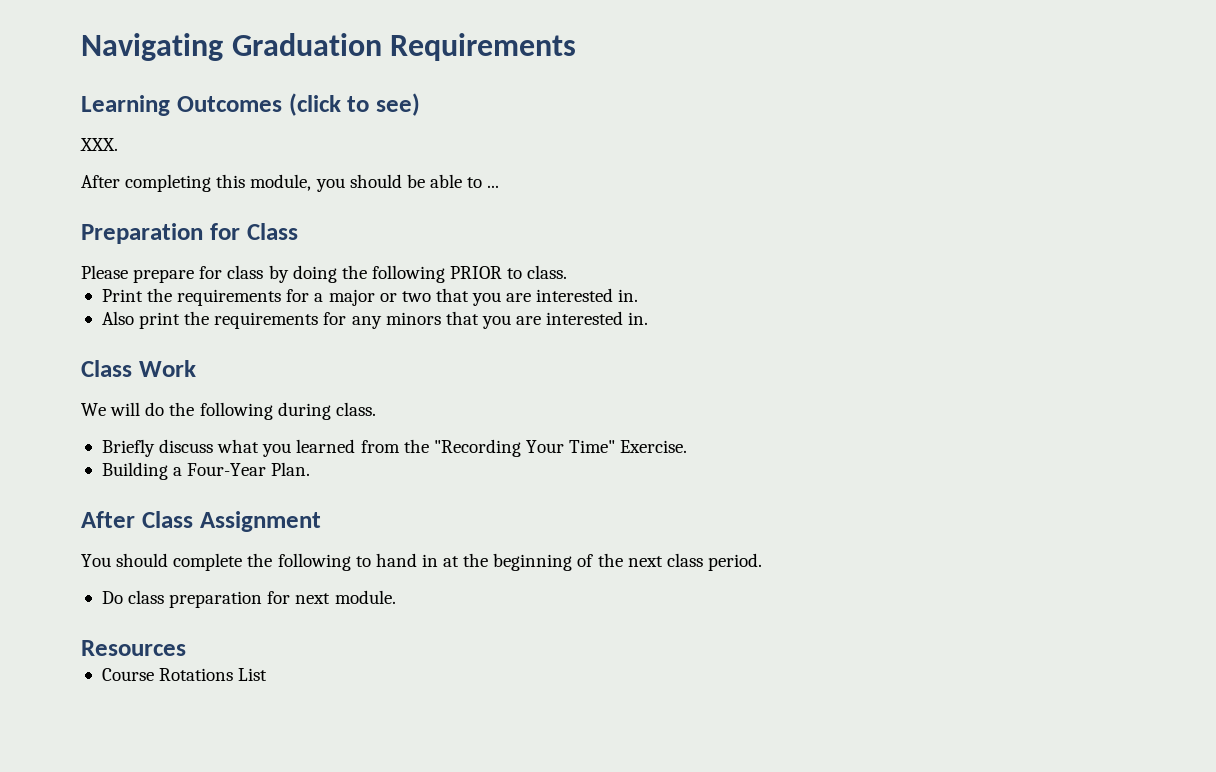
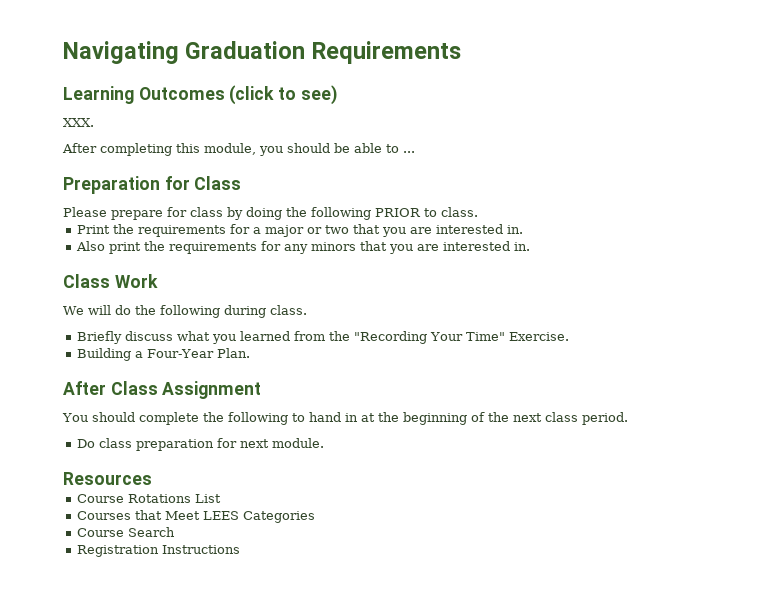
(268, 674) none -> [76,510,315,523] [76,527,175,537] [76,545,240,557] // Courses that Meet LEES Categories // Course Search // Registration Instructions

